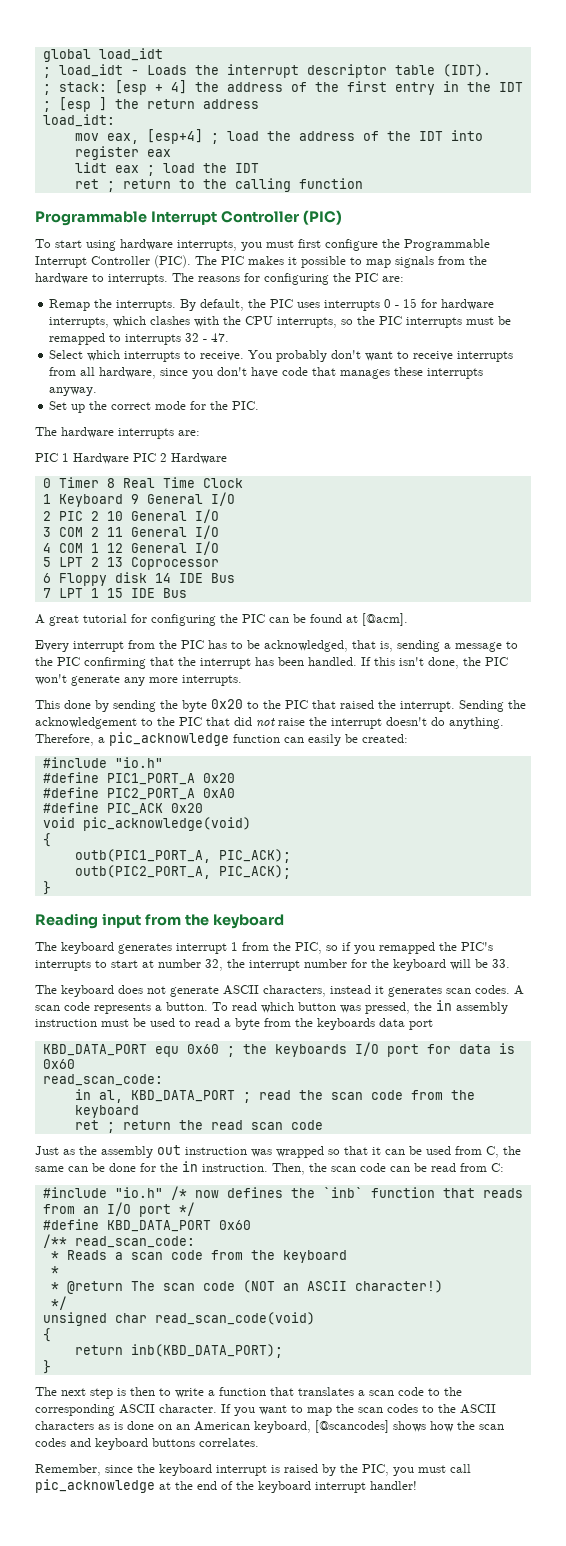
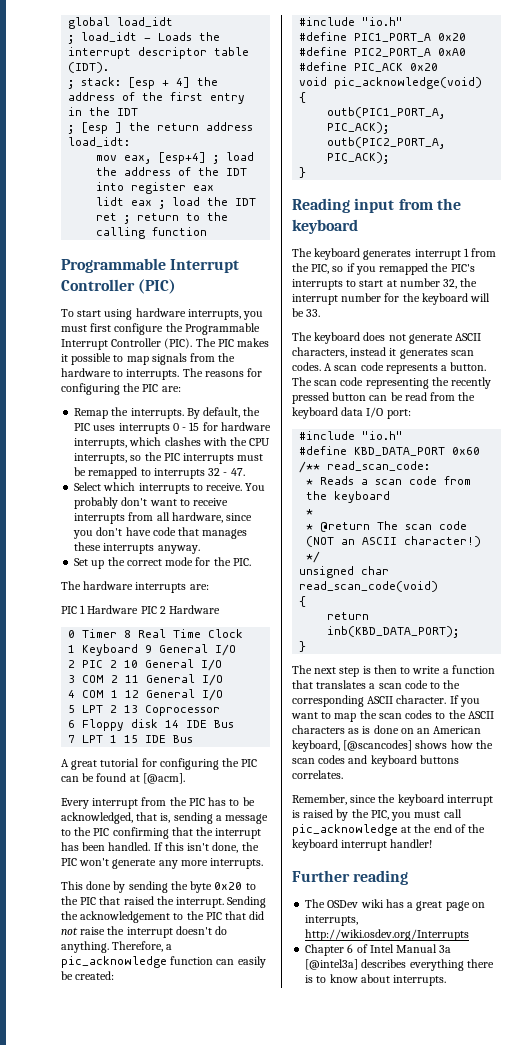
[212,1000,508,1014] [35,1018,433,1030] [42,1042,515,1057] [42,1059,75,1069] [42,1074,163,1086] [74,1089,475,1103] [74,1105,139,1118] [74,1120,323,1133] [35,1145,521,1158] [35,1161,504,1175] [42,1186,523,1200] [42,1202,195,1217] To read which button was pressed, the in assembly instruction must be used to read a byte from the keyboards data port // KBD_DATA_PORT equ 0x60 ; the keyboards I/O port for data is 0x60 // read_scan_code: // in al, KBD_DATA_PORT ; read the scan code from the keyboard // ret ; return the read scan code // Just as the assembly out instruction was wrapped so that it can be used from C, the same can be done for the in instruction. Then, the scan code can be read from C: // #include "io.h" /* now defines the `inb` function that reads from an I/O port */ -> [292,377,492,389] [292,392,476,404] [292,407,411,419] [299,431,404,440] The scan code representing the recently pressed button can be read from the keyboard data I/O port: // #include "io.h"
(417, 1485) none -> [292,870,409,885] [305,899,485,911] [305,915,359,926] [305,929,470,941] [305,944,452,956] [305,959,494,971] [305,974,447,986] // Further reading // The OSDev wiki has a great page on interrupts, http://wiki.osdev.org/Interrupts // Chapter 6 of Intel Manual 3a [@intel3a] describes everything there is to know about interrupts.

